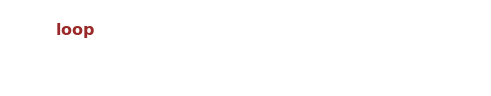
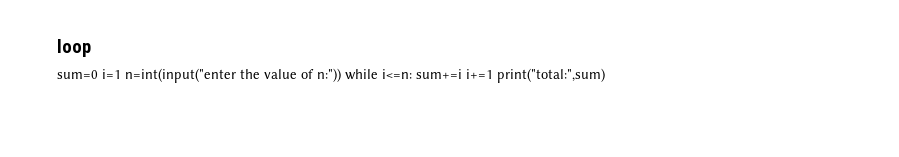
(94, 30) none -> [57,68,605,83] // sum=0 i=1 n=int(input("enter the value of n:")) while i<=n: sum+=i i+=1 print("total:",sum)

